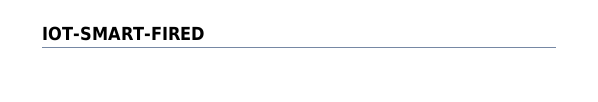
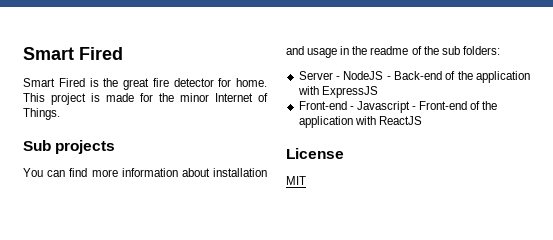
[42,26,204,41] IOT-SMART-FIRED -> [23,47,123,60] [23,78,267,90] [23,93,268,105] [23,108,60,120] [23,140,116,154] [23,168,267,177] [286,46,500,58] [298,71,530,83] [297,86,378,98] [298,101,498,113] [298,116,422,128] [286,148,344,159] [286,176,306,185] Smart Fired // Smart Fired is the great fire detector for home. This project is made for the minor Internet of Things. // Sub projects // You can find more information about installation and usage in the readme of the sub folders: // Server - NodeJS - Back-end of the application with ExpressJS // Front-end - Javascript - Front-end of the application with ReactJS // License // MIT

